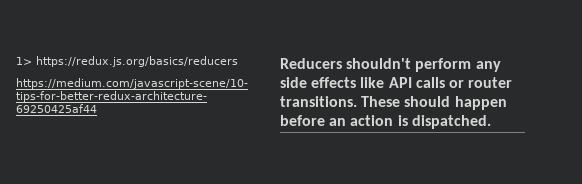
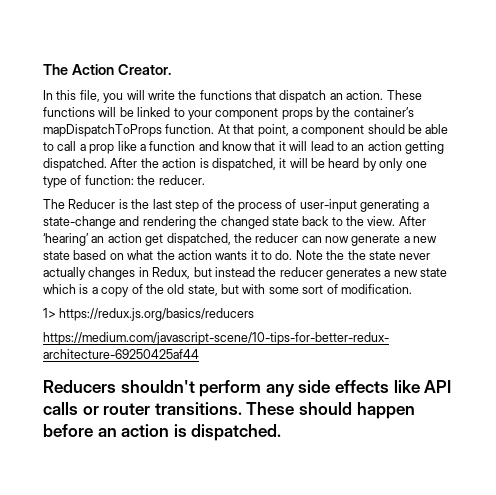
(16, 61) none -> [43,64,171,75] [43,90,422,103] [43,107,414,120] [43,124,449,137] [43,141,444,154] [43,158,427,171] [43,175,205,188] [43,199,429,212] [43,216,426,229] [43,233,438,246] [43,250,431,260] [43,267,448,280] [43,284,412,297] The Action Creator. // In this file, you will write the functions that dispatch an action. These functions will be linked to your component props by the container’s mapDispatchToProps function. At that point, a component should be able to call a prop like a function and know that it will lead to an action getting dispatched. After the action is dispatched, it will be heard by only one type of function: the reducer. // The Reducer is the last step of the process of user-input generating a state-change and rendering the changed state back to the view. After ‘hearing’ an action get dispatched, the reducer can now generate a new state based on what the action wants it to do. Note the the state never actually changes in Redux, but instead the reducer generates a new state which is a copy of the old state, but with some sort of modification. //

